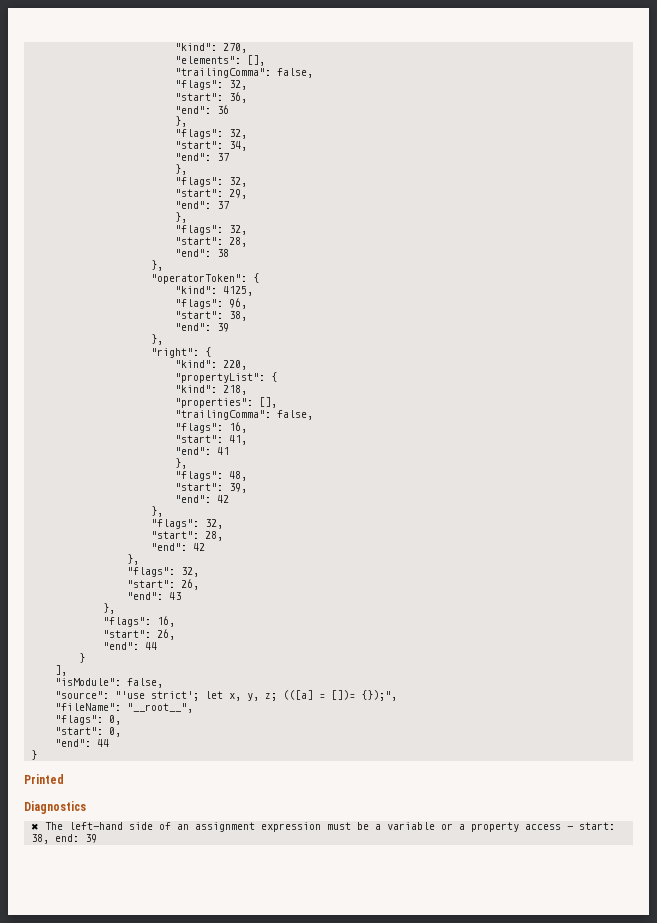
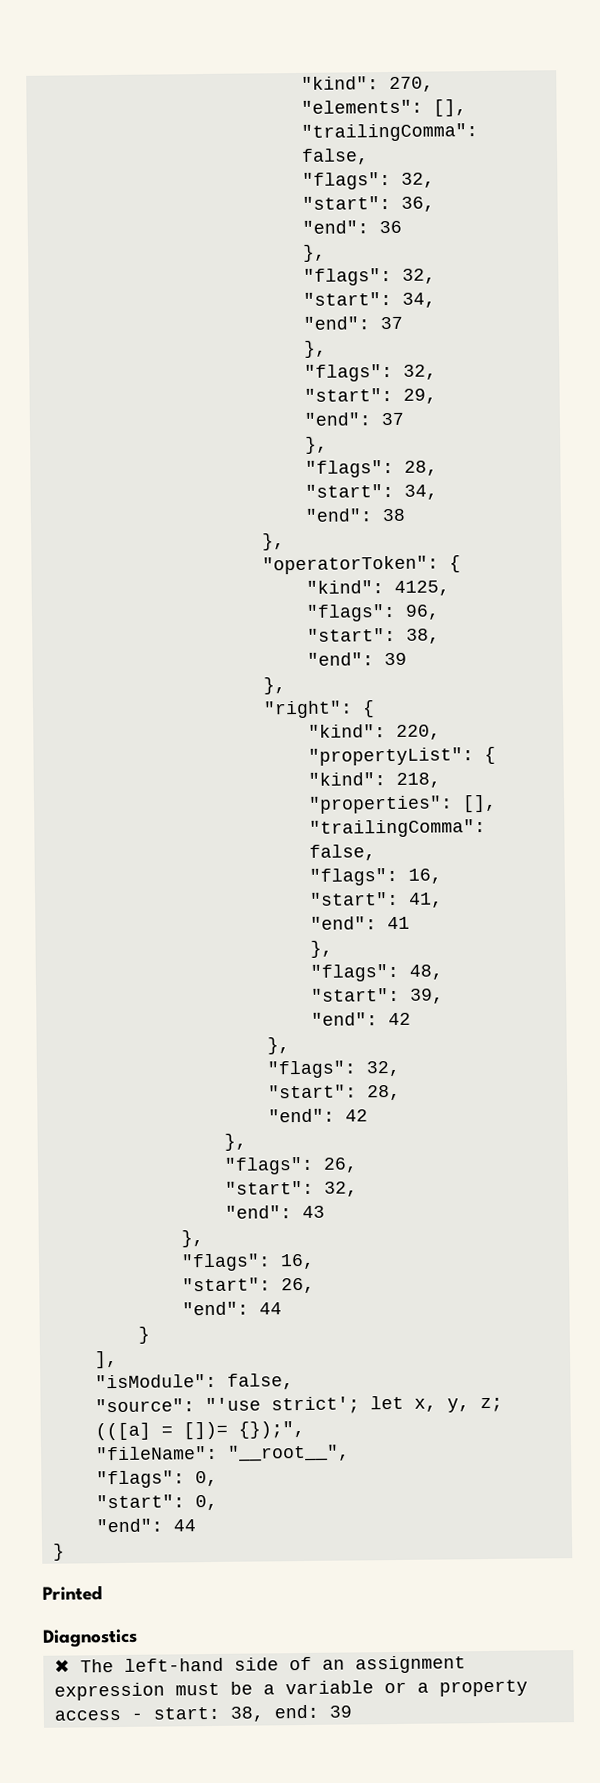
[228,225,247,235] [174,237,247,247] 32, // "start": 28, -> [403,460,438,476] [304,483,438,500] 28, // "start": 34,
[180,567,199,577] [126,579,199,590] 32, // "start": 26, -> [322,1157,358,1173] [224,1180,358,1197] 26, // "start": 32,

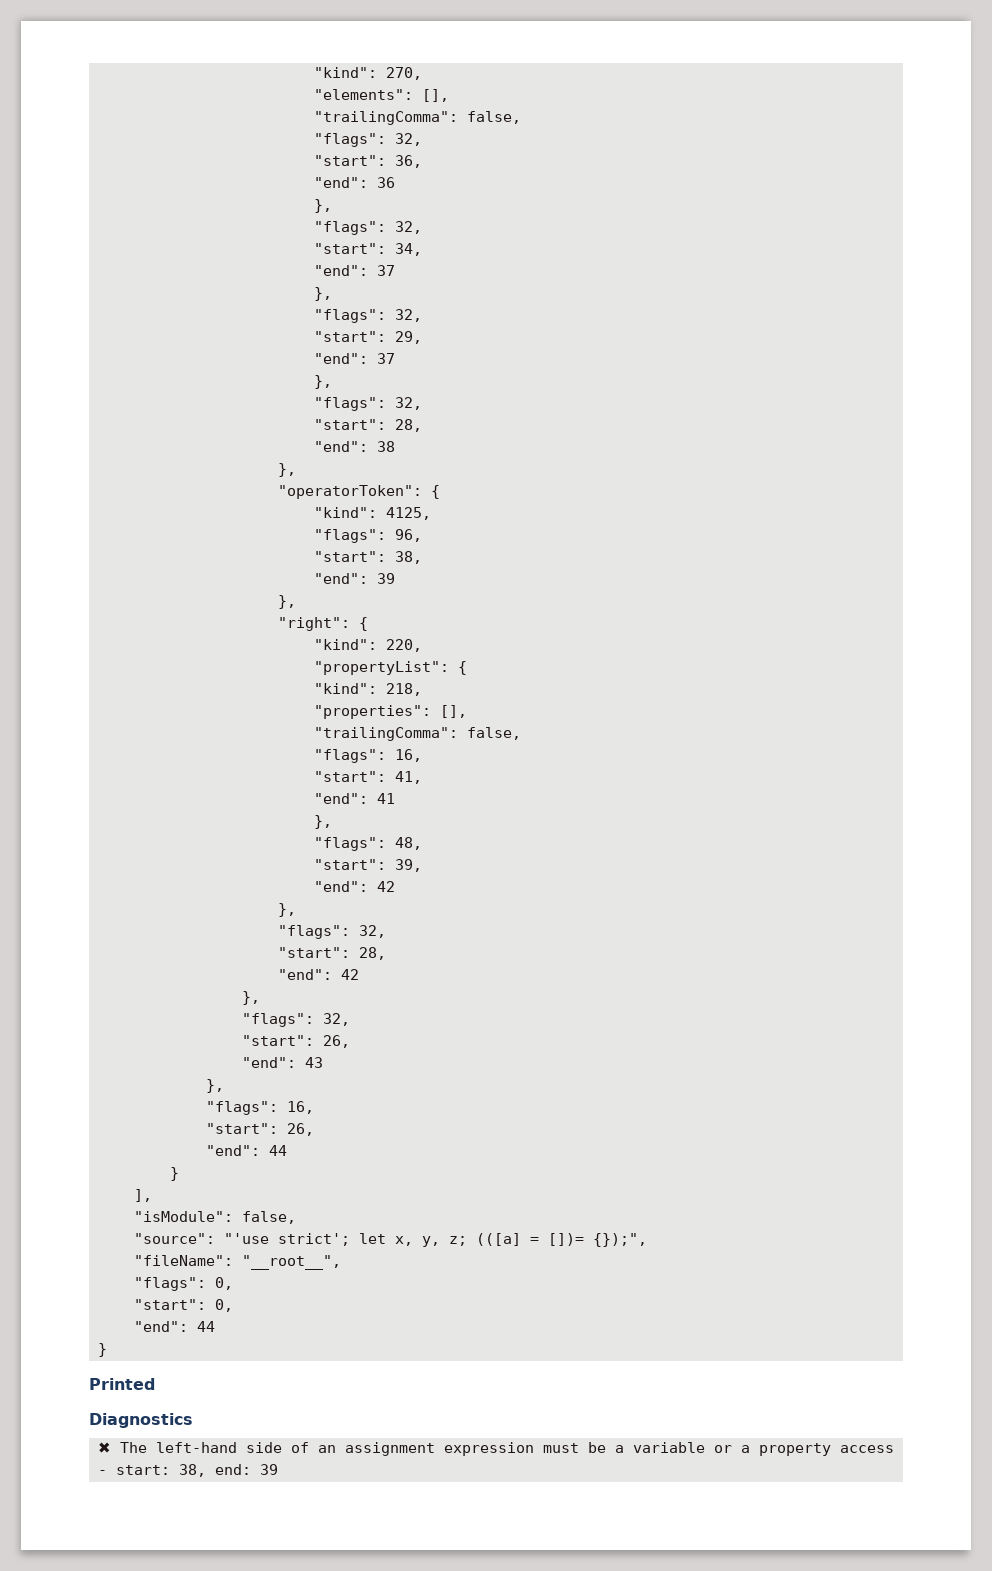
[403,460,438,476] [304,483,438,500] 28, // "start": 34, -> [394,397,422,410] [313,419,422,432] 32, // "start": 28,
[322,1157,358,1173] [224,1180,358,1197] 26, // "start": 32, -> [322,1013,350,1026] [241,1035,350,1048] 32, // "start": 26,

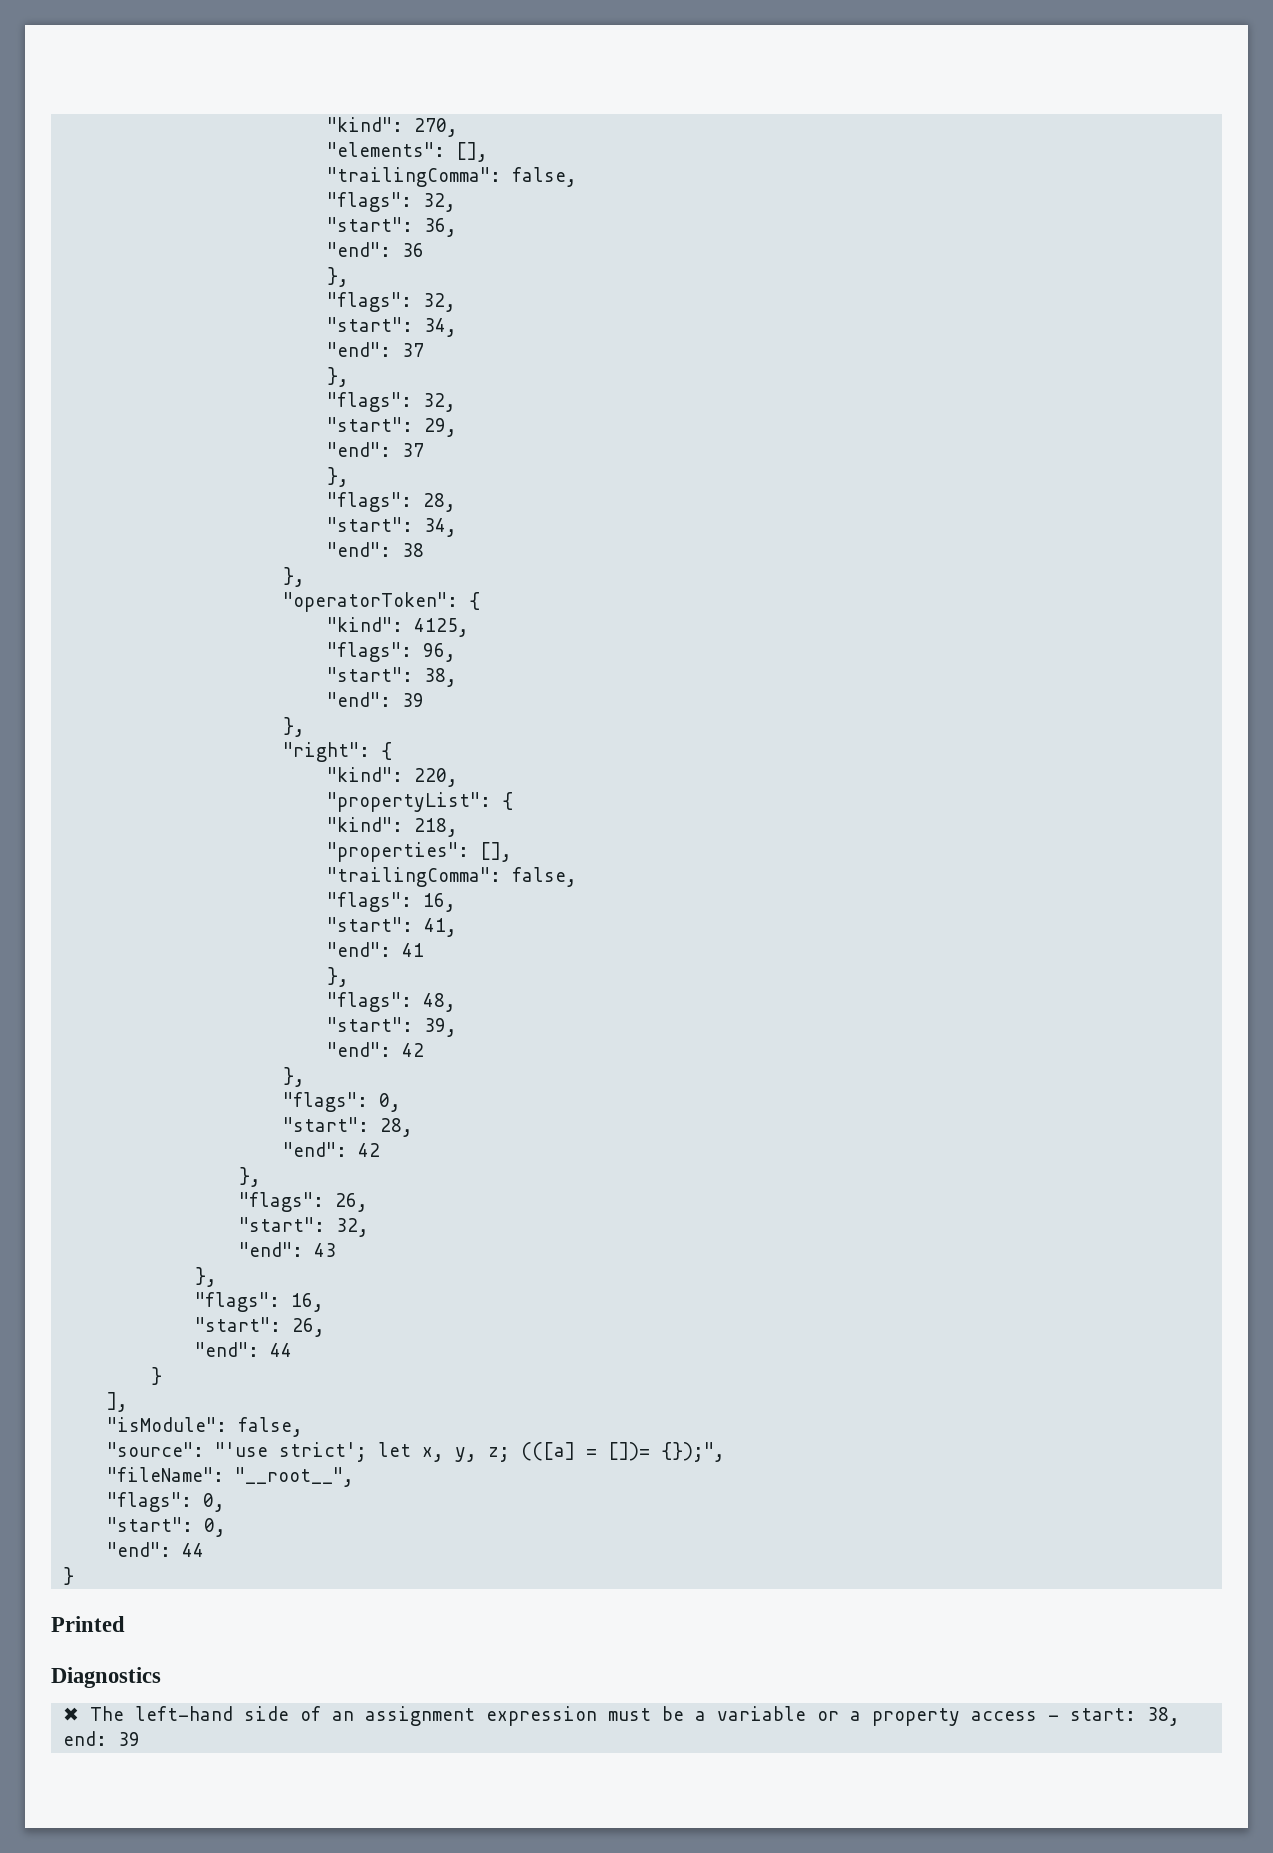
[394,397,422,410] [313,419,422,432] 32, // "start": 28, -> [423,493,456,512] [327,517,457,537] 28, // "start": 34,
[358,925,386,938] 32, -> [379,1093,401,1112] 0,
[322,1013,350,1026] [241,1035,350,1048] 32, // "start": 26, -> [335,1193,368,1212] [239,1217,369,1237] 26, // "start": 32,

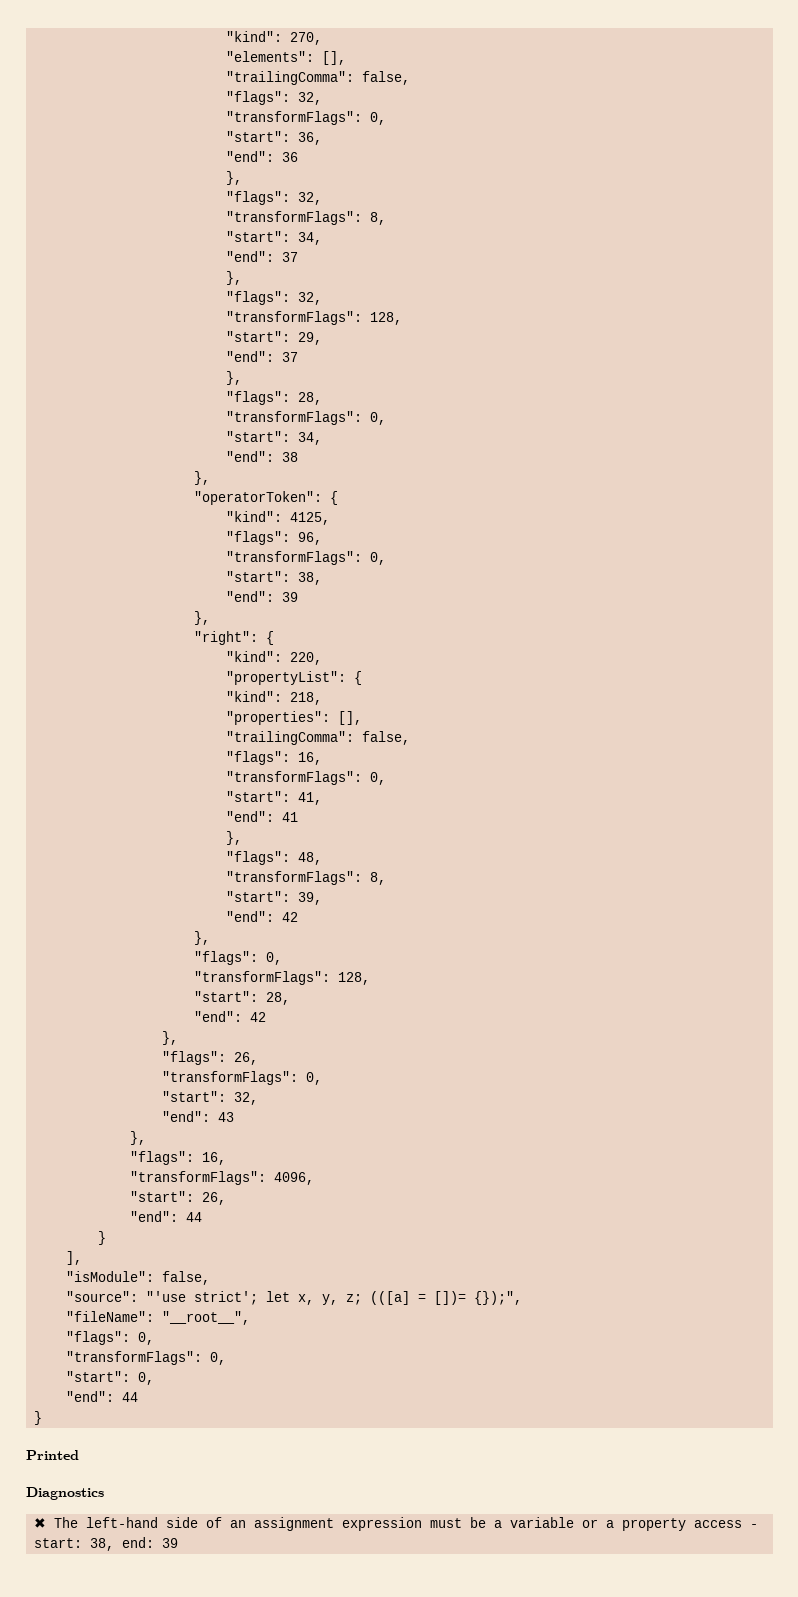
(456, 202) none -> [225,111,386,125] // "transformFlags": 0,
(456, 302) none -> [225,211,386,225] // "transformFlags": 8,
(456, 402) none -> [225,311,402,325] // "transformFlags": 128,
(456, 502) none -> [225,411,386,425] // "transformFlags": 0,
(456, 652) none -> [225,551,386,565] // "transformFlags": 0,
(456, 902) none -> [225,771,386,785] // "transformFlags": 0,
(456, 1002) none -> [225,871,386,885] // "transformFlags": 8,
(401, 1102) none -> [193,971,370,985] // "transformFlags": 128,
(368, 1202) none -> [161,1071,322,1085] // "transformFlags": 0,
(324, 1302) none -> [129,1171,314,1185] // "transformFlags": 4096,
(225, 1502) none -> [65,1351,226,1365] // "transformFlags": 0,

